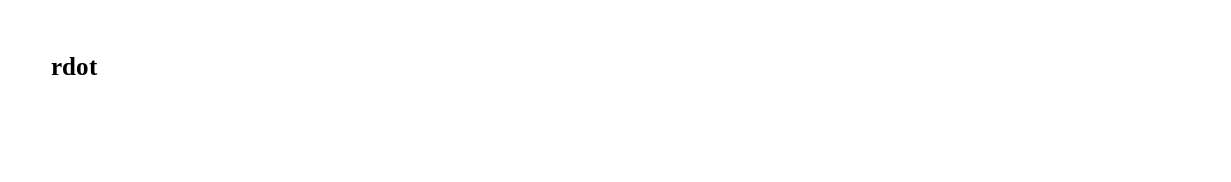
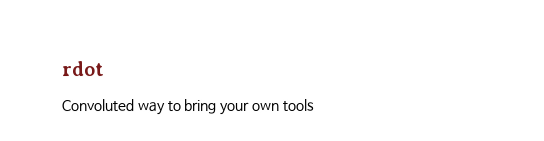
(98, 66) none -> [62,98,315,116] // Convoluted way to bring your own tools

